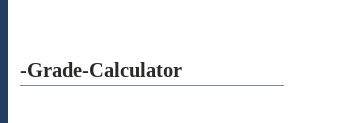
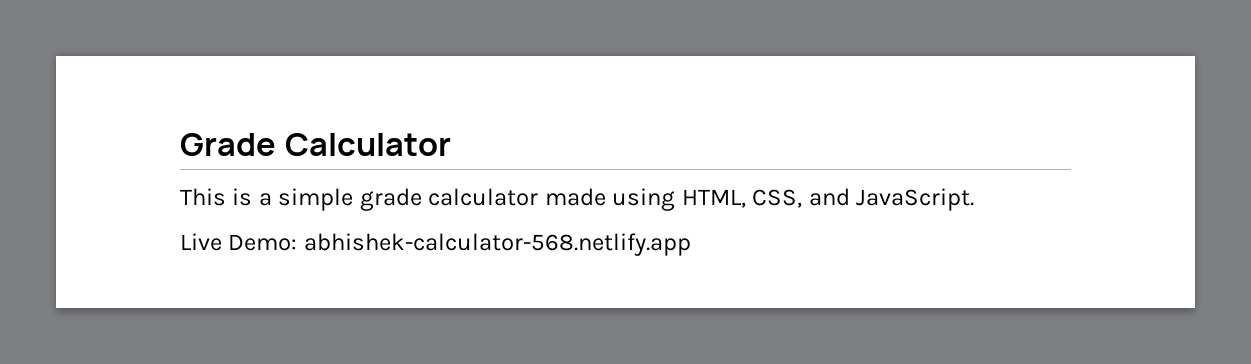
[20,62,182,77] -Grade-Calculator -> [180,133,451,156] [180,188,975,211] [180,233,691,256] Grade Calculator // This is a simple grade calculator made using HTML, CSS, and JavaScript. // Live Demo: abhishek-calculator-568.netlify.app

